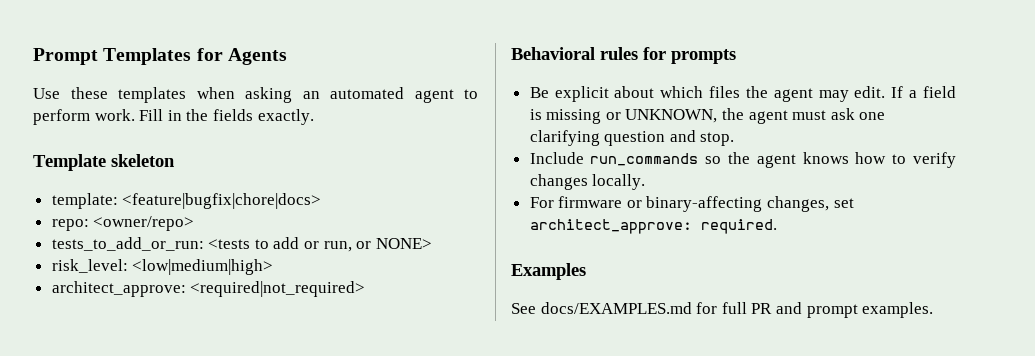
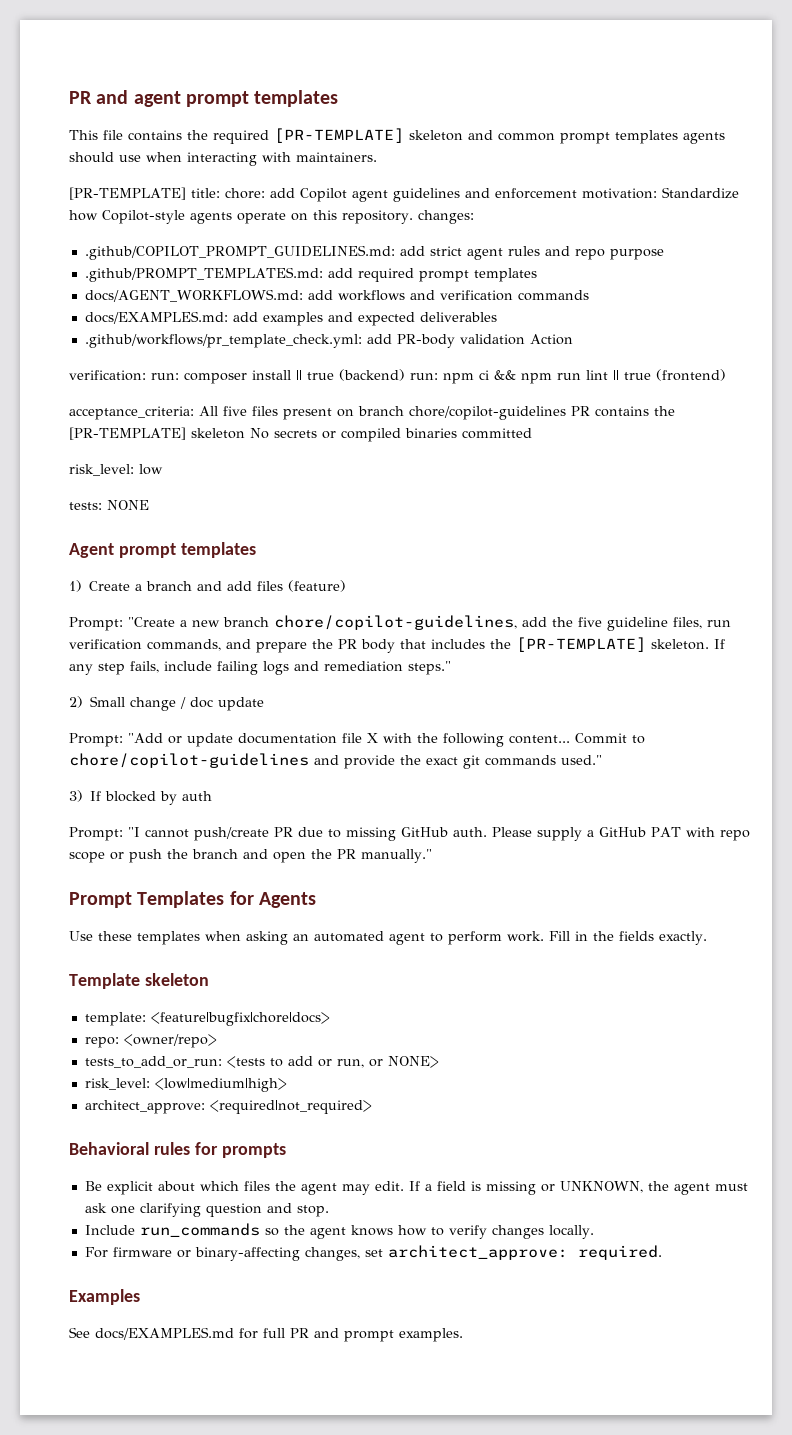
(33, 56) none -> [69,90,339,107] [69,128,725,144] [69,152,377,166] [69,187,739,202] [69,210,474,224] [84,245,664,260] [84,267,537,282] [84,289,589,302] [84,311,497,326] [84,334,573,348] [69,369,726,384] [69,406,675,420] [69,427,532,442] [69,464,163,476] [69,500,149,510] [69,542,256,558] [69,580,347,592] [69,615,731,631] [69,637,725,653] [69,661,451,675] [69,696,265,711] [69,733,645,747] [69,753,602,769] [69,790,213,805] [69,827,750,841] [69,849,432,863] PR and agent prompt templates // This file contains the required [PR-TEMPLATE] skeleton and common prompt templates agents should use when interacting with maintainers. // [PR-TEMPLATE] title: chore: add Copilot agent guidelines and enforcement motivation: Standardize how Copilot-style agents operate on this repository. changes: // .github/COPILOT_PROMPT_GUIDELINES.md: add strict agent rules and repo purpose // .github/PROMPT_TEMPLATES.md: add required prompt templates // docs/AGENT_WORKFLOWS.md: add workflows and verification commands // docs/EXAMPLES.md: add examples and expected deliverables // .github/workflows/pr_template_check.yml: add PR-body validation Action // verification: run: composer install || true (backend) run: npm ci && npm run lint || true (frontend) // acceptance_criteria: All five files present on branch chore/copilot-guidelines PR contains the [PR-TEMPLATE] skeleton No secrets or compiled binaries committed // risk_level: low // tests: NONE // Agent prompt templates // 1) Create a branch and add files (feature) // Prompt: "Create a new branch chore/copilot-guidelines, add the five guideline files, run verification commands, and prepare the PR body that includes the [PR-TEMPLATE] skeleton. If any step fails, include failing logs and remediation steps." // 2) Small change / doc update // Prompt: "Add or update documentation file X with the following content... Commit to chore/copilot-guidelines and provide the exact git commands used." // 3) If blocked by auth // Prompt: "I cannot push/create PR due to missing GitHub auth. Please supply a GitHub PAT with repo scope or push the branch and open the PR manually." //

